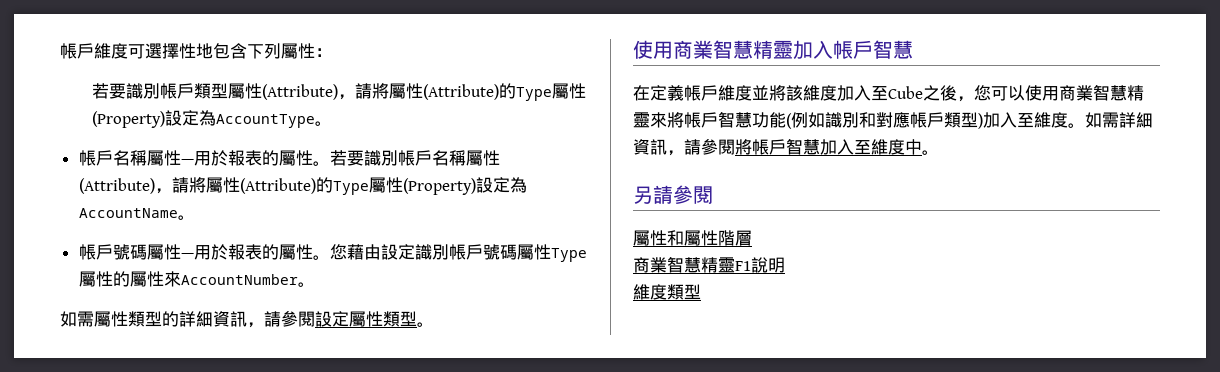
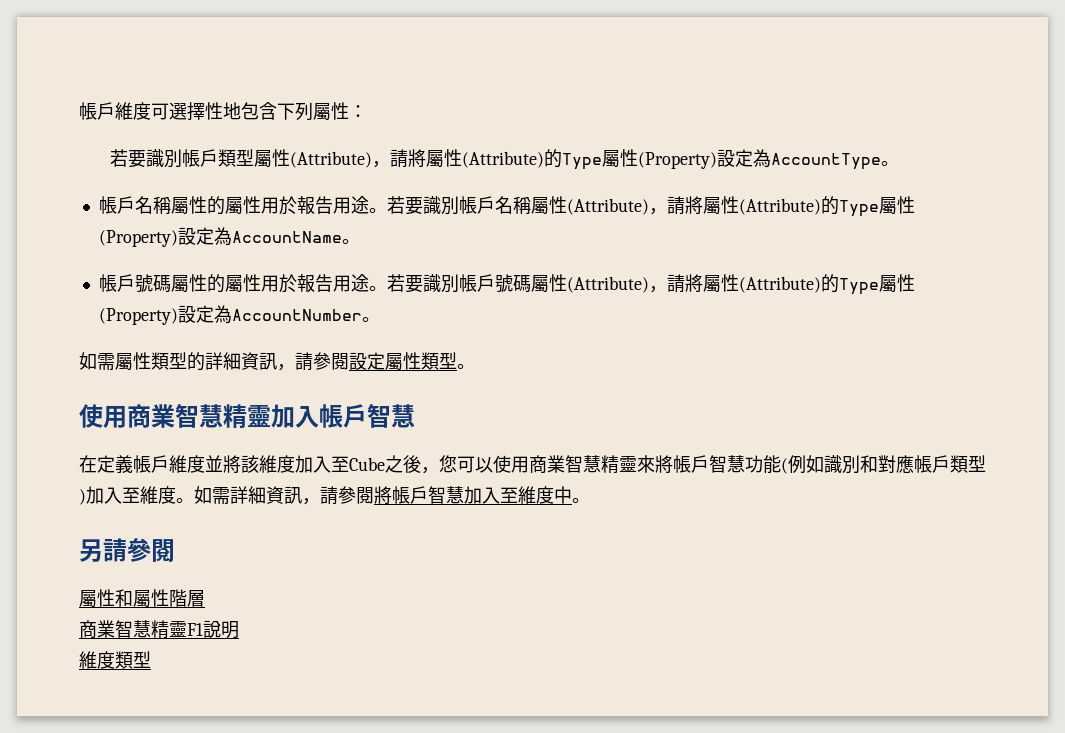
[180,150,313,166] —用於報表的屬性 -> [206,196,369,215] 的屬性用於報告用途
[180,244,587,262] [78,271,181,287] —用於報表的屬性。您藉由設定識別帳戶號碼屬性Type屬性的屬性來 -> [206,274,915,295] [98,305,232,325] 的屬性用於報告用途。若要識別帳戶號碼屬性(Attribute)，請將屬性(Attribute)的Type屬性(Property)設定為

